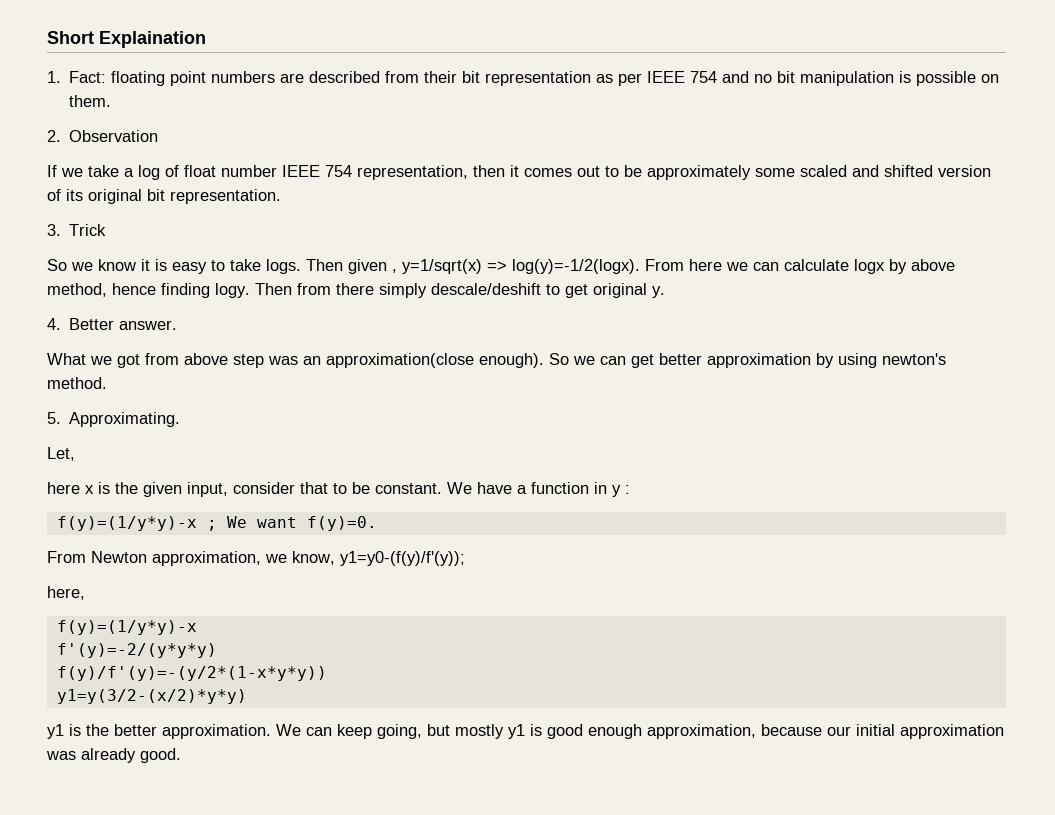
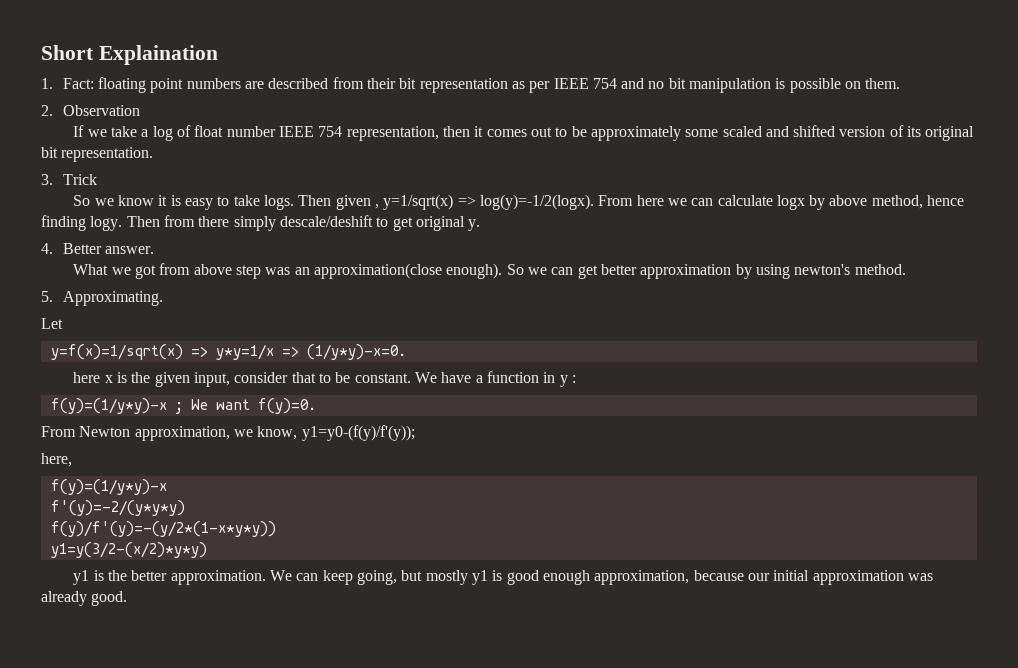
[47,447,75,461] Let, -> [41,318,63,329] [50,344,406,360] Let // y=f(x)=1/sqrt(x) => y*y=1/x => (1/y*y)-x=0.

